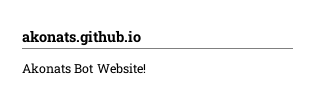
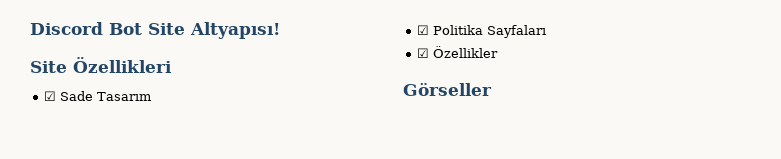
[22,30,141,46] [22,63,146,74] akonats.github.io // Akonats Bot Website! -> [30,22,280,39] [30,57,172,73] [44,91,152,101] [417,25,547,38] [417,46,499,58] [403,83,492,96] Discord Bot Site Altyapısı! // Site Özellikleri // ☑ Sade Tasarım // ☑ Politika Sayfaları // ☑ Özellikler // Görseller

